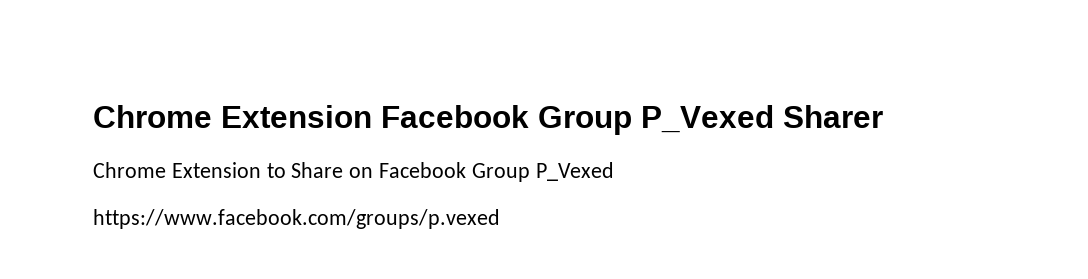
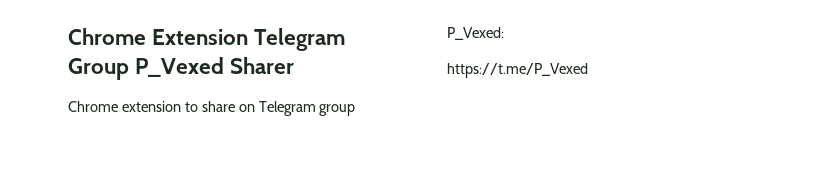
[93,105,529,128] Chrome Extension Facebook -> [68,28,346,51] Chrome Extension Telegram
[171,162,614,182] [93,209,500,229] Extension to Share on Facebook Group P_Vexed // https://www.facebook.com/groups/p.vexed -> [121,101,356,116] [447,27,504,40] [447,63,588,78] extension to share on Telegram group P_Vexed: // https://t.me/P_Vexed

